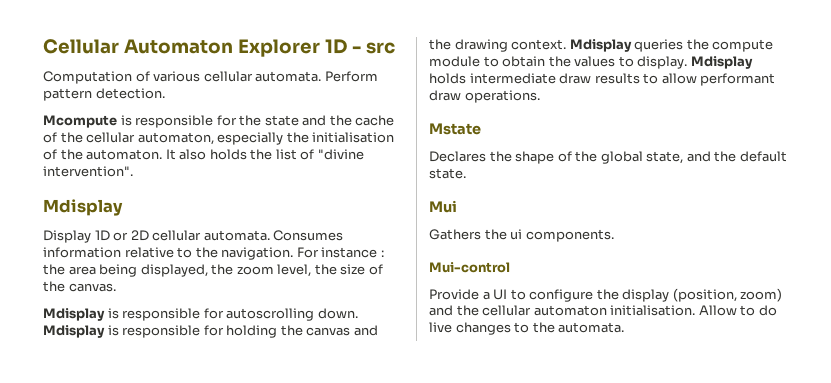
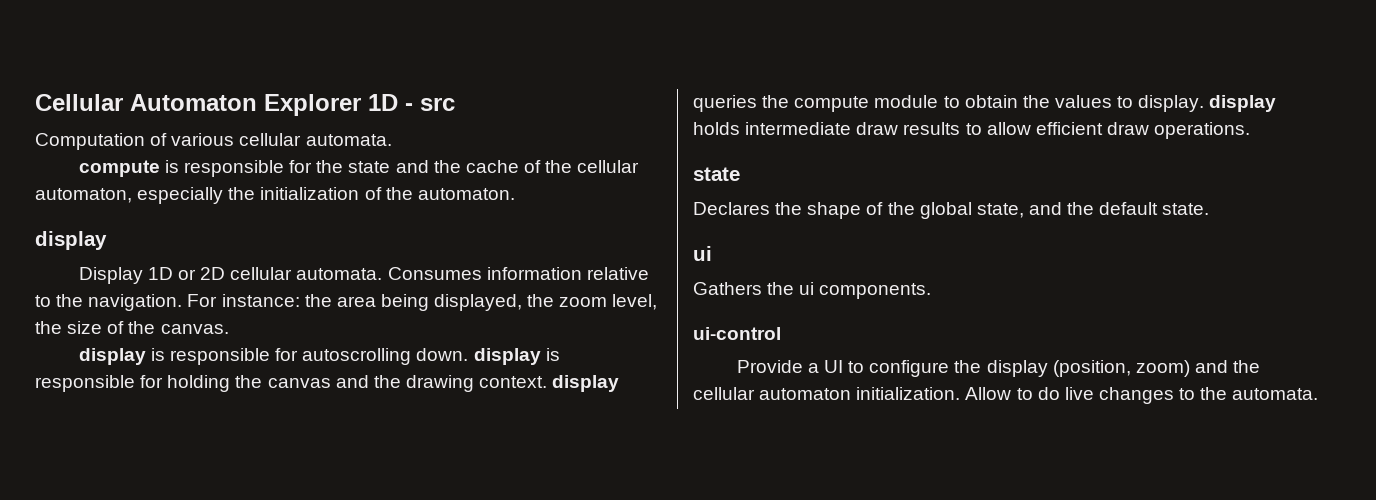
[324,71,378,82] [43,88,165,101] [43,115,117,128] Perform pattern detection. // Mcompute -> [78,160,160,177] // compute
[312,132,395,143] initialisation -> [260,187,360,200] initialization
[165,149,364,160] [43,166,133,177] [43,199,123,216] It also holds the list of "divine intervention". // Mdisplay -> [35,231,107,250] // display
[321,247,384,258] instance : -> [221,294,300,307] instance:
[43,308,105,321] Mdisplay -> [78,348,146,365] display
[43,325,105,338] Mdisplay -> [473,348,541,365] display
[569,39,632,52] Mdisplay -> [552,375,620,392] display
[690,56,753,69] Mdisplay -> [1209,95,1277,112] display
[700,73,776,86] performant -> [1035,122,1103,135] efficient
[429,123,481,135] Mstate -> [693,167,740,181] state
[429,200,457,213] Mui -> [693,246,712,261] ui
[429,262,510,273] Mui-control -> [693,327,781,340] ui-control
[610,305,696,316] initialisation. -> [856,387,961,400] initialization.

